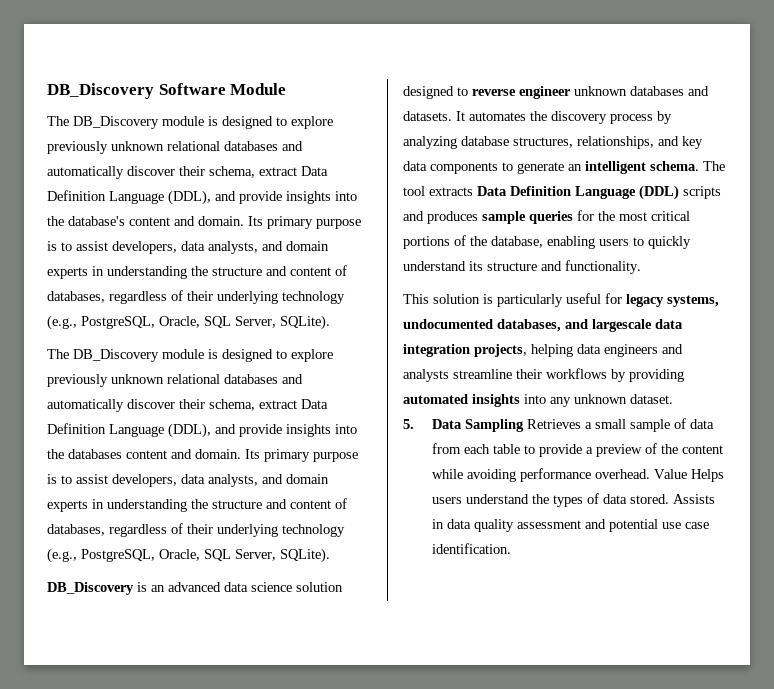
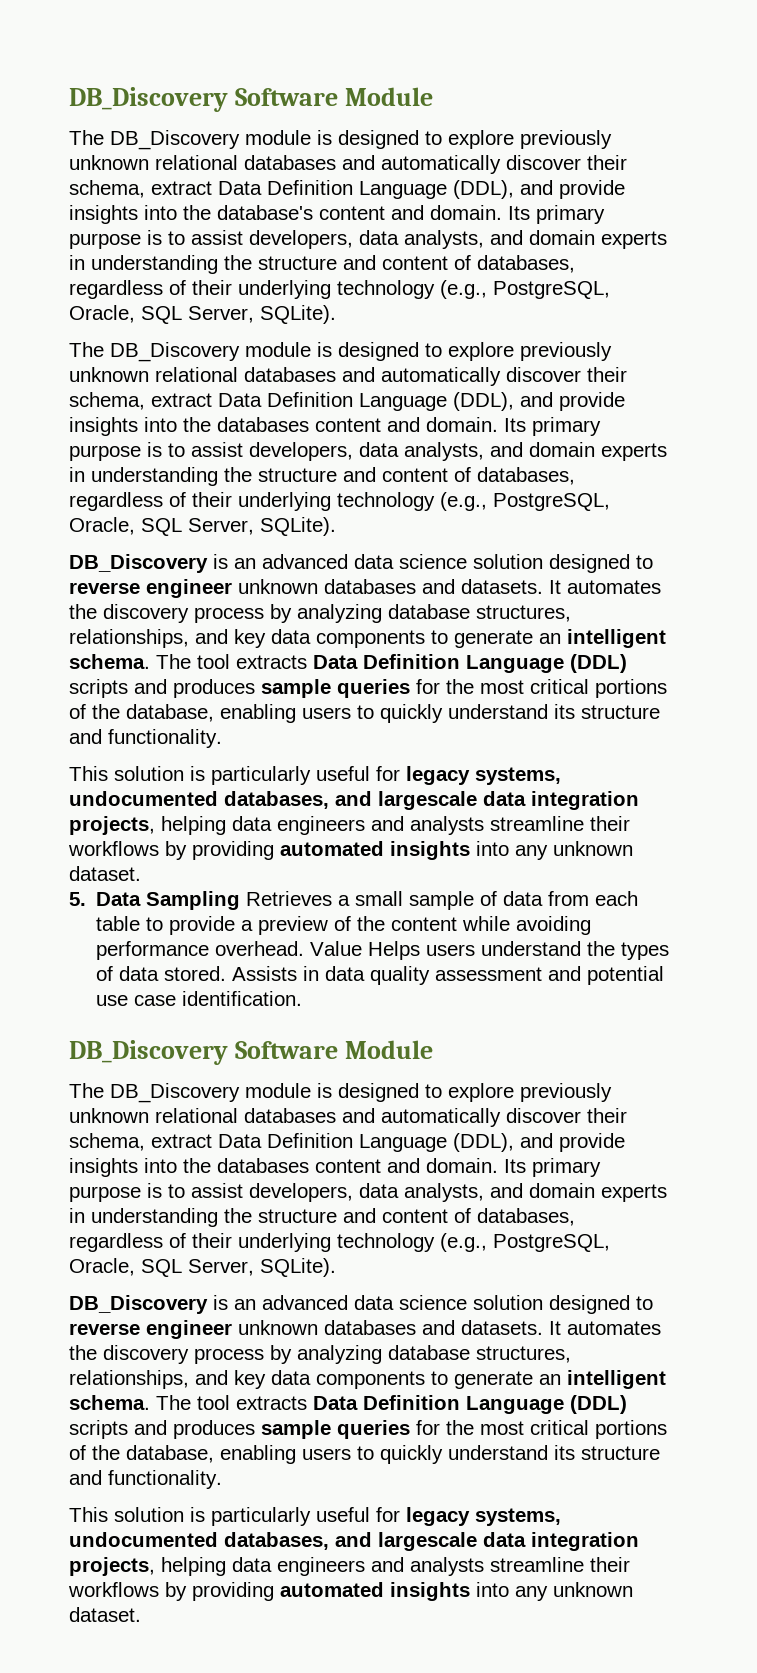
(511, 548) none -> [69,1040,434,1065] [69,1083,612,1103] [69,1108,627,1127] [69,1133,625,1152] [69,1158,601,1177] [69,1183,667,1202] [69,1208,575,1227] [69,1233,610,1252] [69,1258,336,1277] [69,1295,653,1314] [69,1320,661,1339] [69,1345,571,1364] [69,1370,666,1389] [69,1395,627,1414] [69,1420,667,1439] [69,1445,660,1464] [69,1470,222,1489] [69,1507,561,1526] [69,1532,639,1551] [69,1557,630,1576] [68,1582,633,1601] [69,1607,141,1622] // DB_Discovery Software Module // The DB_Discovery module is designed to explore previously unknown relational databases and automatically discover their schema, extract Data Definition Language (DDL), and provide insights into the databases content and domain. Its primary purpose is to assist developers, data analysts, and domain experts in understanding the structure and content of databases, regardless of their underlying technology (e.g., PostgreSQL, Oracle, SQL Server, SQLite). // DB_Discovery is an advanced data science solution designed to reverse engineer unknown databases and datasets. It automates the discovery process by analyzing database structures, relationships, and key data components to generate an intelligent schema. The tool extracts Data Definition Language (DDL) scripts and produces sample queries for the most critical portions of the database, enabling users to quickly understand its structure and functionality. // This solution is particularly useful for legacy systems, undocumented databases, and largescale data integration projects, helping data engineers and analysts streamline their workflows by providing automated insights into any unknown dataset.

